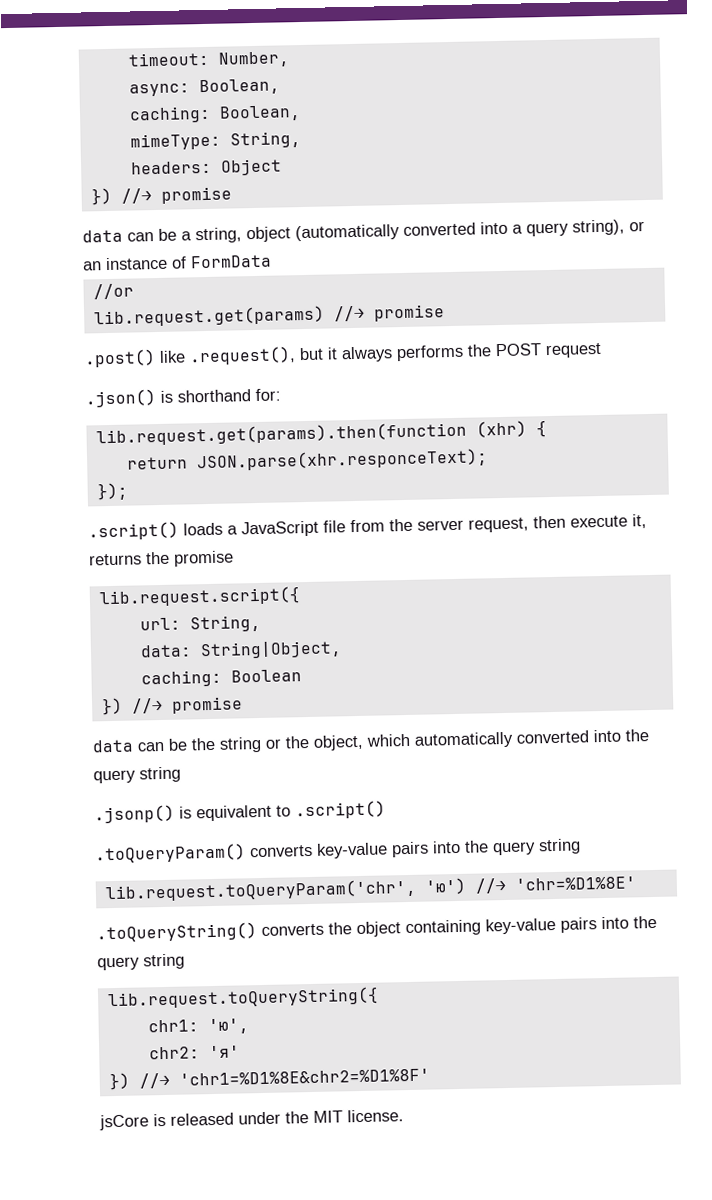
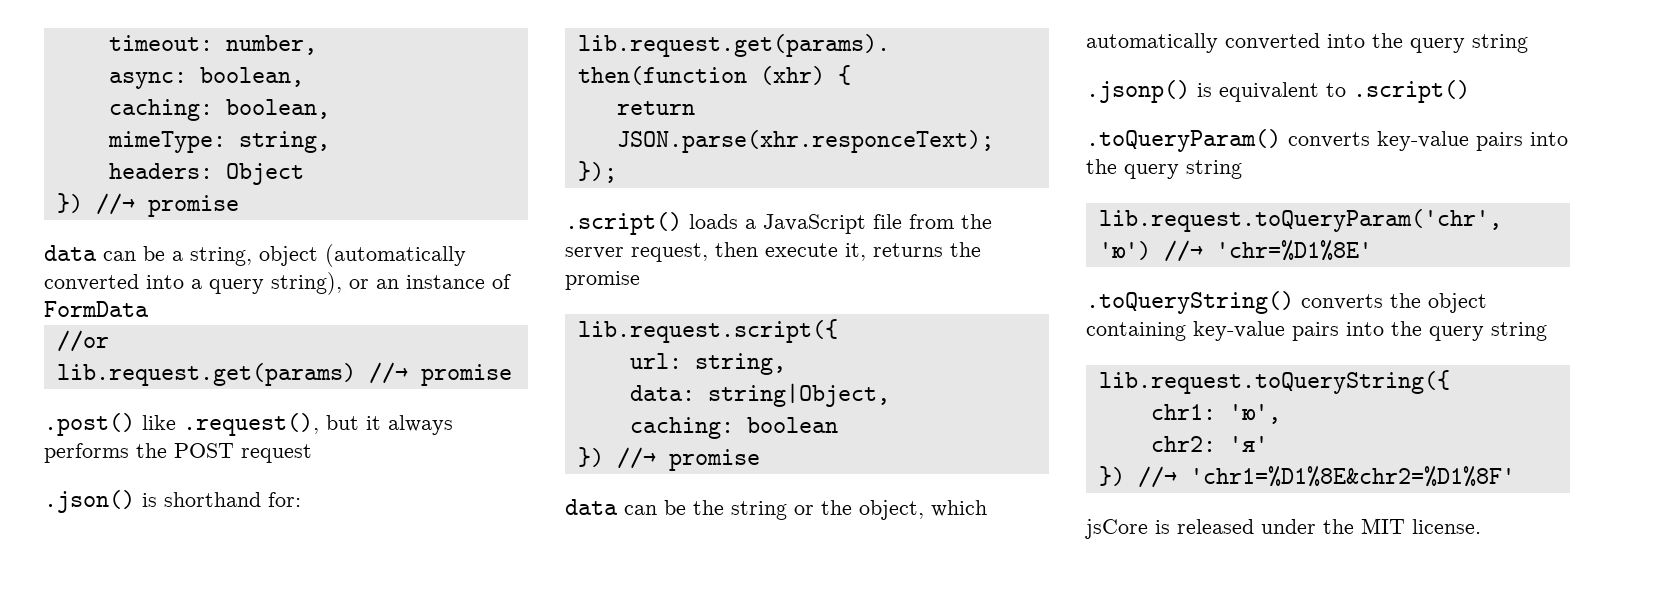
[217,51,290,68] Number, -> [225,35,317,55] number,
[198,78,280,96] [128,105,301,124] Boolean, // caching: Boolean, -> [199,67,304,87] [108,99,330,121] boolean, // caching: boolean,
[229,131,301,149] String, -> [238,131,330,153] string,
[189,614,261,633] String, -> [694,353,786,375] string,
[199,640,342,660] [140,669,302,688] String|Object, // caching: Boolean -> [707,383,890,407] [629,417,838,439] string|Object, // caching: boolean

